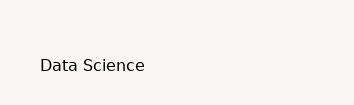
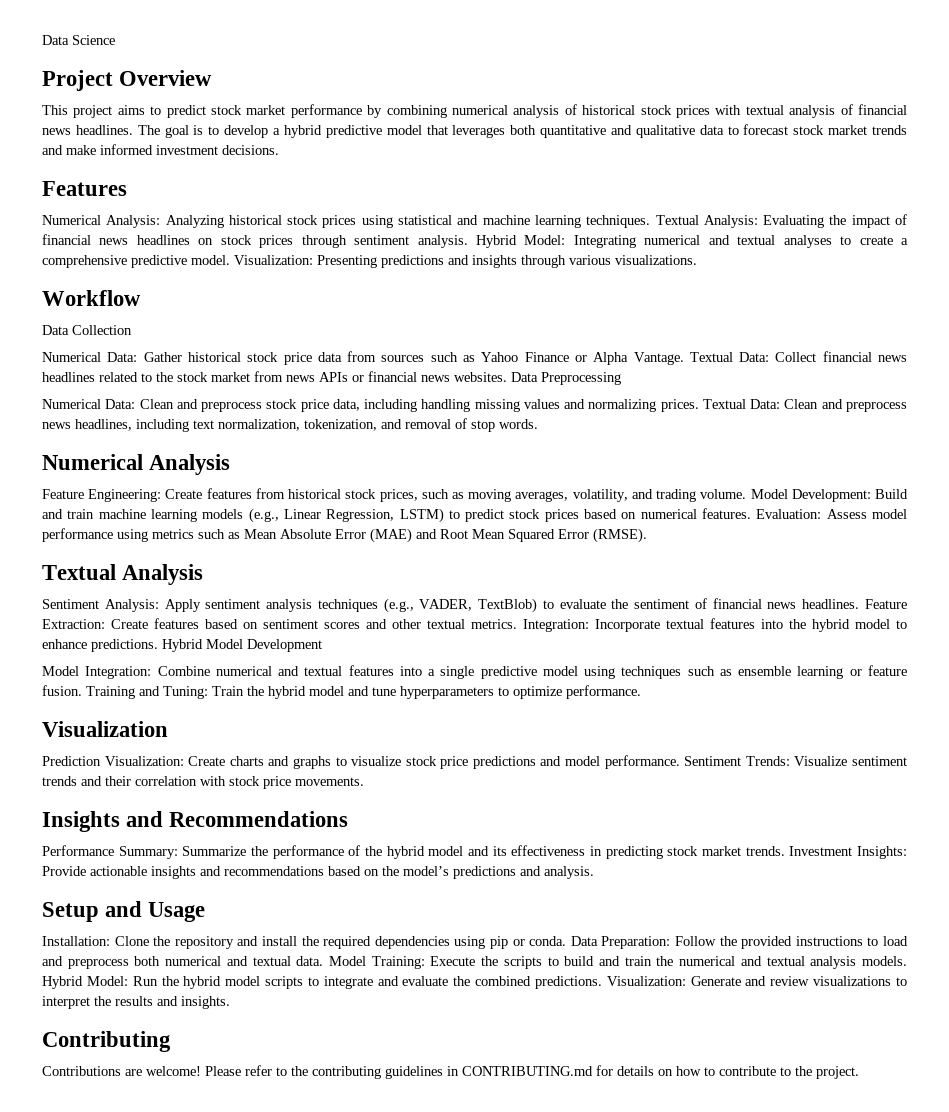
(145, 65) none -> [42,70,213,91] [42,104,907,118] [42,124,908,138] [42,144,279,155] [42,181,127,196] [42,214,907,228] [42,234,909,248] [42,255,697,268] [42,290,141,306] [42,325,132,335] [42,351,907,365] [42,371,621,385] [42,399,908,412] [42,418,538,432] [42,454,231,475] [42,488,908,502] [42,508,907,523] [42,528,647,543] [42,564,204,585] [42,598,907,613] [42,618,907,632] [42,639,322,652] [42,665,908,679] [42,685,641,699] [42,721,168,737] [42,755,908,769] [42,776,364,789] [42,811,349,832] [42,845,907,859] [42,866,594,879] [42,901,206,922] [42,936,909,949] [42,956,907,969] [42,976,908,989] [42,996,230,1009] [42,1031,171,1052] [42,1065,859,1079] // Project Overview // This project aims to predict stock market performance by combining numerical analysis of historical stock prices with textual analysis of financial news headlines. The goal is to develop a hybrid predictive model that leverages both quantitative and qualitative data to forecast stock market trends and make informed investment decisions. // Features // Numerical Analysis: Analyzing historical stock prices using statistical and machine learning techniques. Textual Analysis: Evaluating the impact of financial news headlines on stock prices through sentiment analysis. Hybrid Model: Integrating numerical and textual analyses to create a comprehensive predictive model. Visualization: Presenting predictions and insights through various visualizations. // Workflow // Data Collection // Numerical Data: Gather historical stock price data from sources such as Yahoo Finance or Alpha Vantage. Textual Data: Collect financial news headlines related to the stock market from news APIs or financial news websites. Data Preprocessing // Numerical Data: Clean and preprocess stock price data, including handling missing values and normalizing prices. Textual Data: Clean and preprocess news headlines, including text normalization, tokenization, and removal of stop words. // Numerical Analysis // Feature Engineering: Create features from historical stock prices, such as moving averages, volatility, and trading volume. Model Development: Build and train machine learning models (e.g., Linear Regression, LSTM) to predict stock prices based on numerical features. Evaluation: Assess model performance using metrics such as Mean Absolute Error (MAE) and Root Mean Squared Error (RMSE). // Textual Analysis // Sentiment Analysis: Apply sentiment analysis techniques (e.g., VADER, TextBlob) to evaluate the sentiment of financial news headlines. Feature Extraction: Create features based on sentiment scores and other textual metrics. Integration: Incorporate textual features into the hybrid model to enhance predictions. Hybrid Model Development // Model Integration: Combine numerical and textual features into a single predictive model using techniques such as ensemble learning or feature fusion. Training and Tuning: Train the hybrid model and tune hyperparameters to optimize performance. // Visualization // Prediction Visualization: Create charts and graphs to visualize stock price predictions and model performance. Sentiment Trends: Visualize sentiment trends and their correlation with stock price movements. // Insights and Recommendations // Performance Summary: Summarize the performance of the hybrid model and its effectiveness in predicting stock market trends. Investment Insights: Provide actionable insights and recommendations based on the model’s predictions and analysis. // Setup and Usage // Installation: Clone the repository and install the required dependencies using pip or conda. Data Preparation: Follow the provided instructions to load and preprocess both numerical and textual data. Model Training: Execute the scripts to build and train the numerical and textual analysis models. Hybrid Model: Run the hybrid model scripts to integrate and evaluate the combined predictions. Visualization: Generate and review visualizations to interpret the results and insights. // Contributing // Contributions are welcome! Please refer to the contributing guidelines in CONTRIBUTING.md for details on how to contribute to the project.

